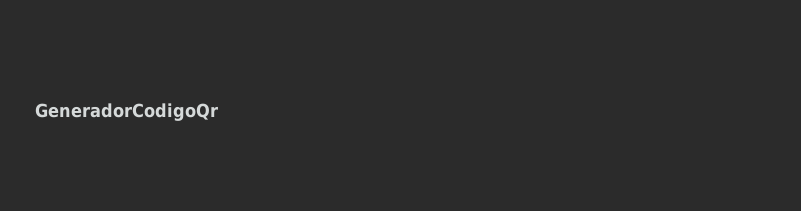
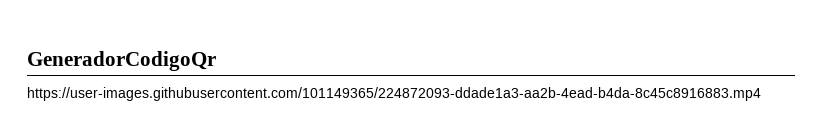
(218, 112) none -> [27,87,761,101] // https://user-images.githubusercontent.com/101149365/224872093-ddade1a3-aa2b-4ead-b4da-8c45c8916883.mp4

